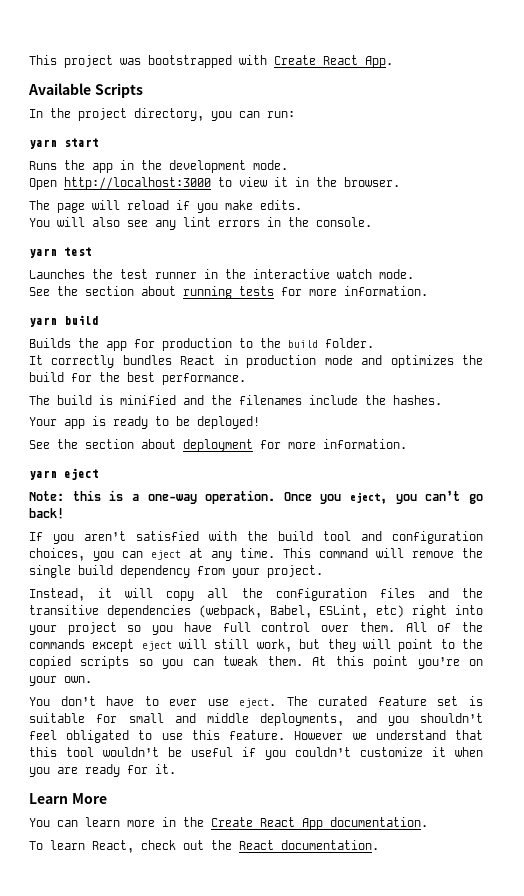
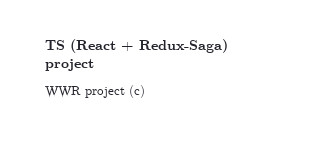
[29,55,393,68] [28,83,143,98] [29,108,295,121] [29,138,99,149] [29,160,288,173] [29,177,400,190] [29,200,302,213] [29,217,372,230] [29,247,92,258] [29,269,414,279] [29,286,428,299] [29,315,99,327] [29,338,374,351] [29,355,484,368] [29,372,246,385] [29,395,442,405] [29,416,260,429] [29,439,407,452] [29,468,99,480] [29,490,483,504] [29,508,64,519] [29,531,483,544] [29,548,483,561] [29,565,323,578] [29,588,483,601] [29,605,483,618] [29,622,484,635] [29,639,484,652] [29,656,483,669] [29,676,92,686] [29,696,483,708] [29,713,483,726] [29,730,484,743] [29,747,483,760] [29,764,176,777] [29,793,107,804] [29,817,428,830] [29,840,379,853] This project was bootstrapped with Create React App. // Available Scripts // In the project directory, you can run: // yarn start // Runs the app in the development mode. // Open http://localhost:3000 to view it in the browser. // The page will reload if you make edits. // You will also see any lint errors in the console. // yarn test // Launches the test runner in the interactive watch mode. // See the section about running tests for more information. // yarn build // Builds the app for production to the build folder. // It correctly bundles React in production mode and optimizes the build for the best performance. // The build is minified and the filenames include the hashes. // Your app is ready to be deployed! // See the section about deployment for more information. // yarn eject // Note: this is a one-way operation. Once you eject, you can’t go back! // If you aren’t satisfied with the build tool and configuration choices, you can eject at any time. This command will remove the single build dependency from your project. // Instead, it will copy all the configuration files and the transitive dependencies (webpack, Babel, ESLint, etc) right into your project so you have full control over them. All of the commands except eject will still work, but they will point to the copied scripts so you can tweak them. At this point you’re on your own. // You don’t have to ever use eject. The curated feature set is suitable for small and middle deployments, and you shouldn’t feel obligated to use this feature. However we understand that this tool wouldn’t be useful if you couldn’t customize it when you are ready for it. // Learn More // You can learn more in the Create React App documentation. // To learn React, check out the React documentation. -> [45,39,228,53] [45,59,94,71] [45,85,145,98] TS (React + Redux-Saga) project // WWR project (c)

